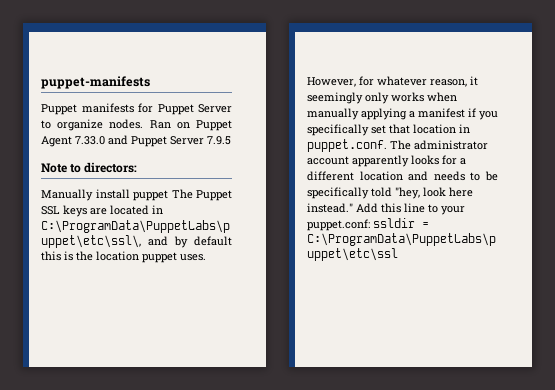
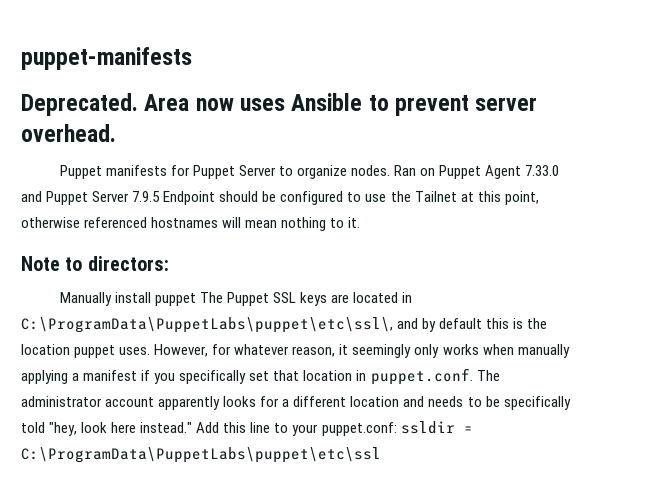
(150, 82) none -> [21,93,538,116] [21,124,116,142] // Deprecated. Area now uses Ansible to prevent server overhead.
(231, 140) none -> [163,191,539,205] [21,217,361,231] Endpoint should be configured to use the Tailnet at this point, otherwise referenced hostnames will mean nothing to it.

